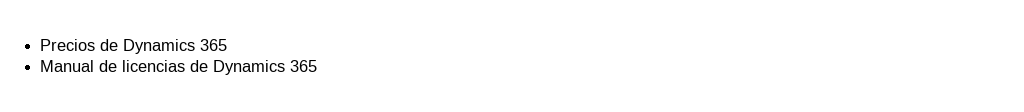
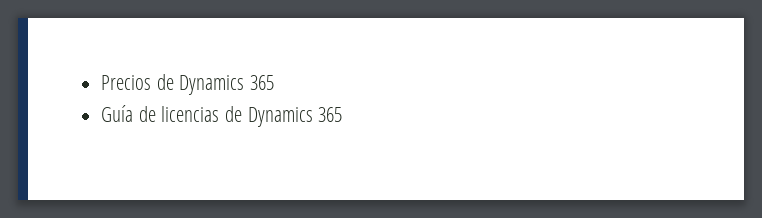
[40,60,95,72] Manual -> [101,105,134,122] Guía

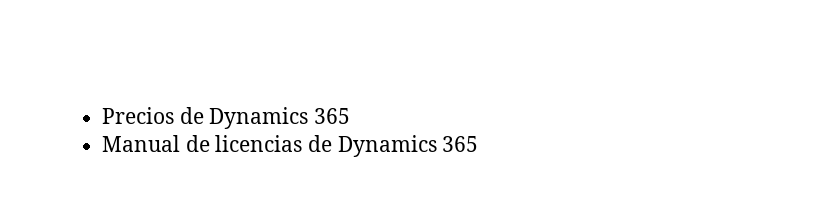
[101,105,134,122] Guía -> [102,135,181,152] Manual

